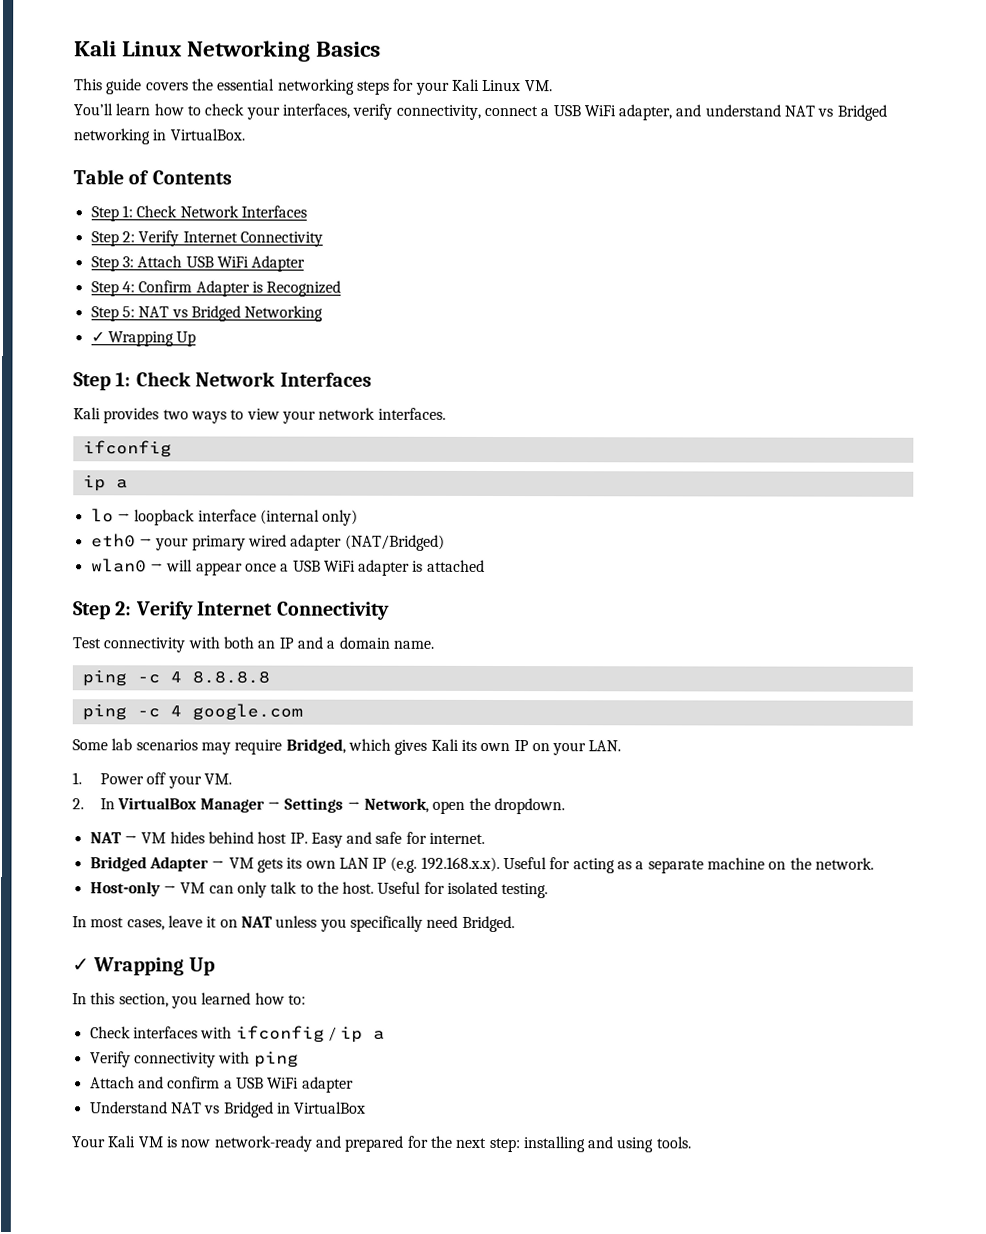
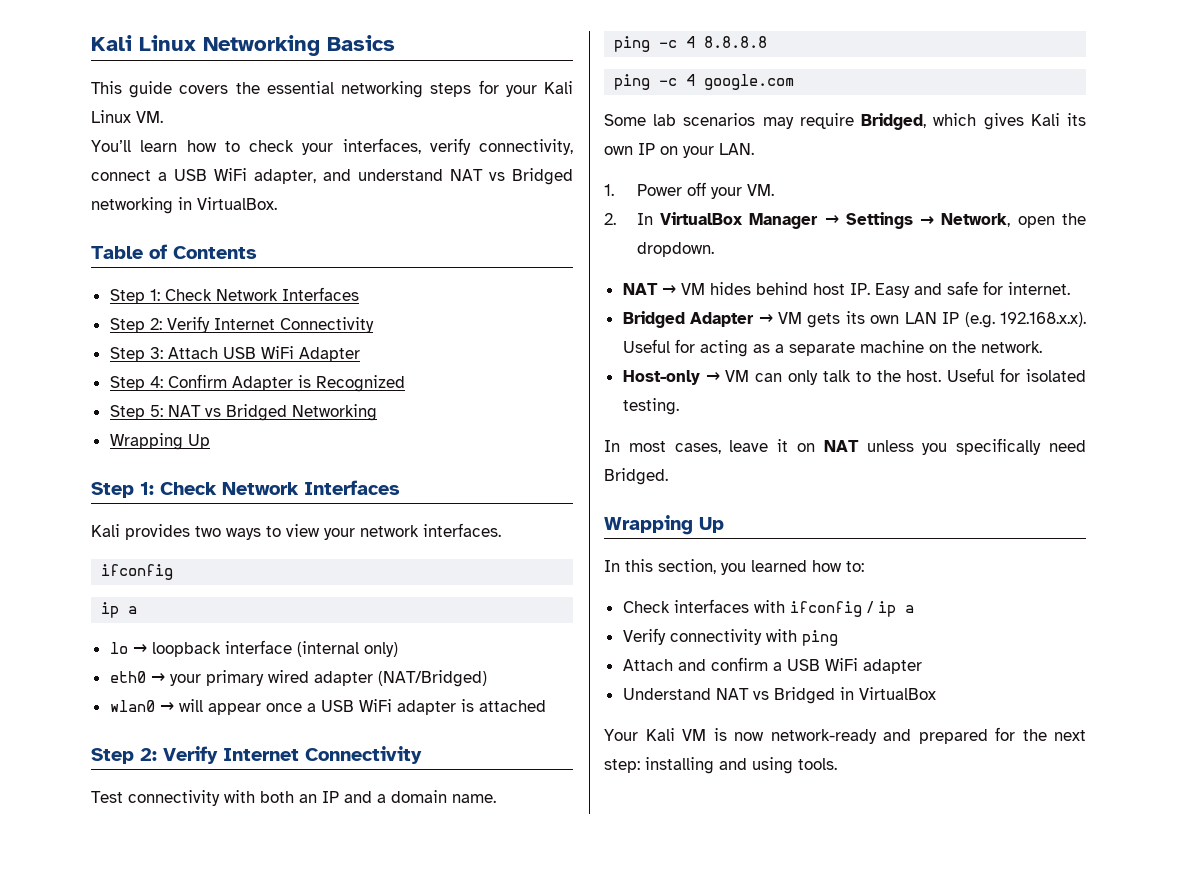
[90,331,105,343] ✓ -> (377, 412) none
[72,958,90,972] ✓ -> (668, 476) none

